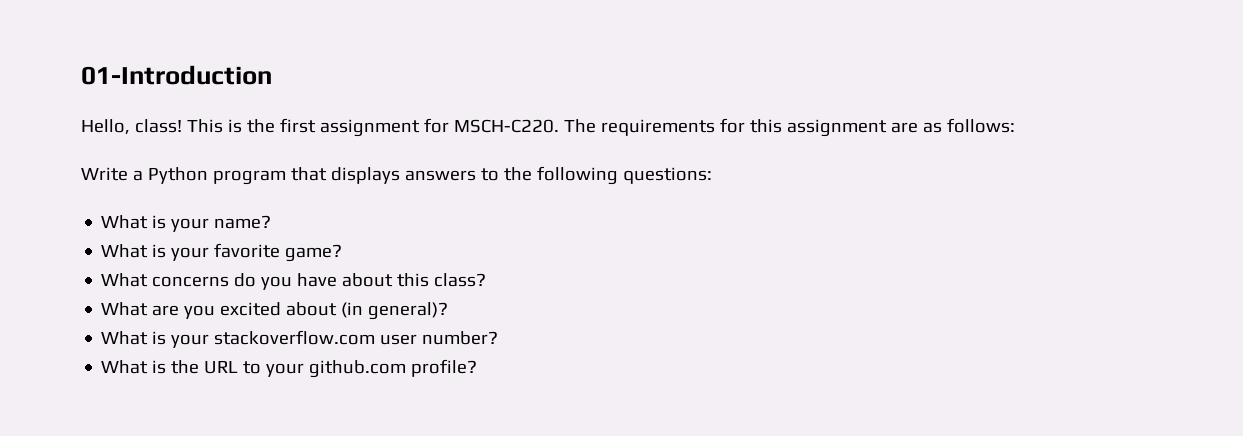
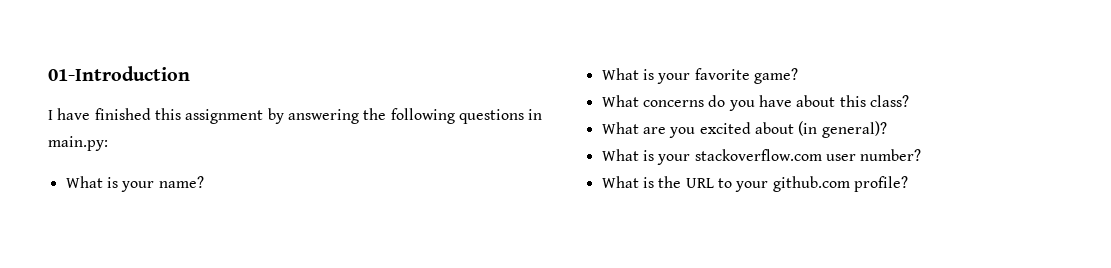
[81,118,1015,137] [81,166,712,185] Hello, class! This is the first assignment for MSCH-C220. The requirements for this assignment are as follows: // Write a Python program that displays answers to the following questions: -> [48,108,543,124] [48,136,108,151] I have finished this assignment by answering the following questions in main.py:

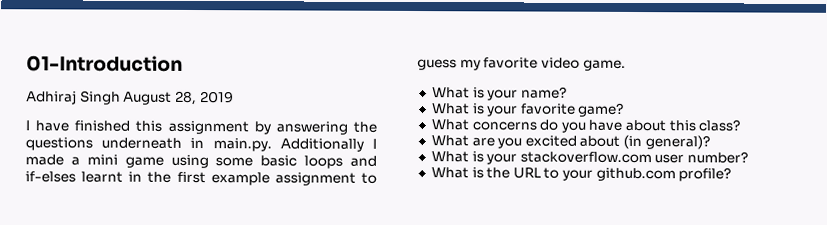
(190, 73) none -> [26,90,234,106] // Adhiraj Singh August 28, 2019
[390,108,543,124] [48,136,108,151] following questions in main.py: -> [25,137,377,152] [25,154,377,169] [25,171,377,186] [417,57,626,71] questions underneath in main.py. Additionally I made a mini game using some basic loops and if-elses learnt in the first example assignment to guess my favorite video game.

